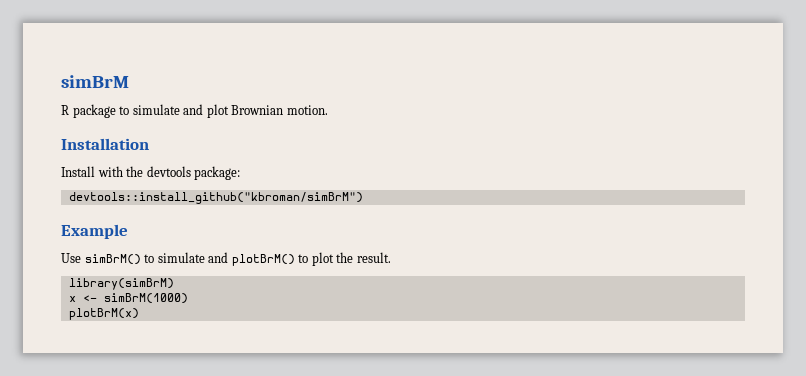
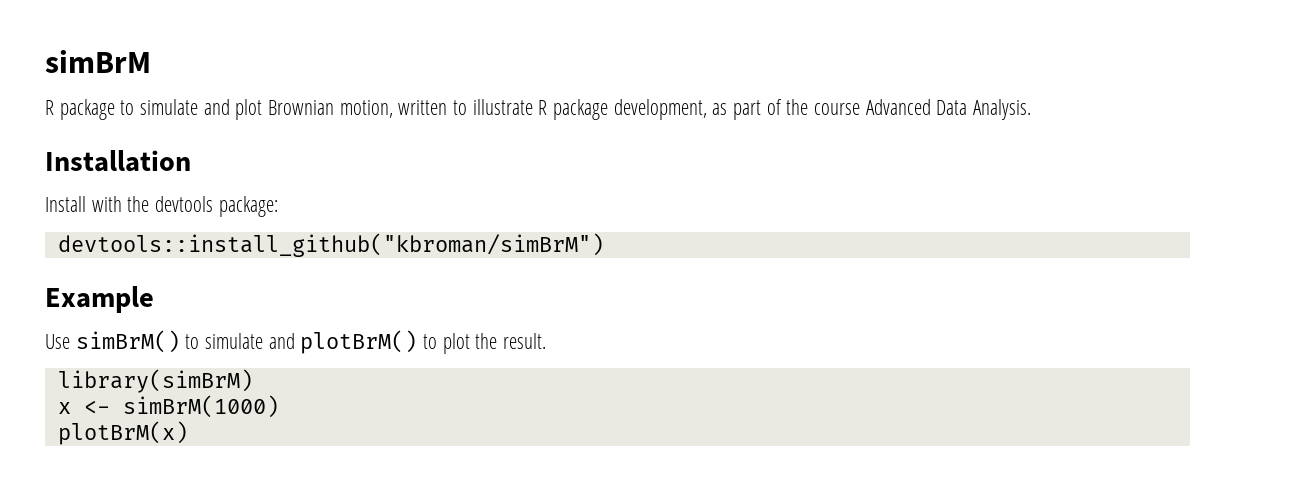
[286,105,328,115] motion. -> [339,99,1032,120] motion, written to illustrate R package development, as part of the course Advanced Data Analysis.

